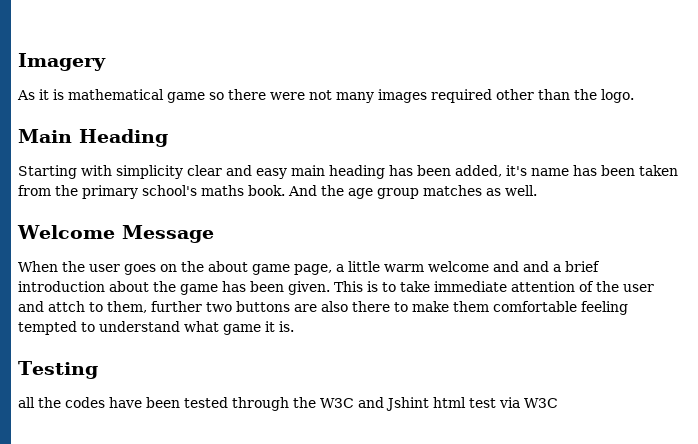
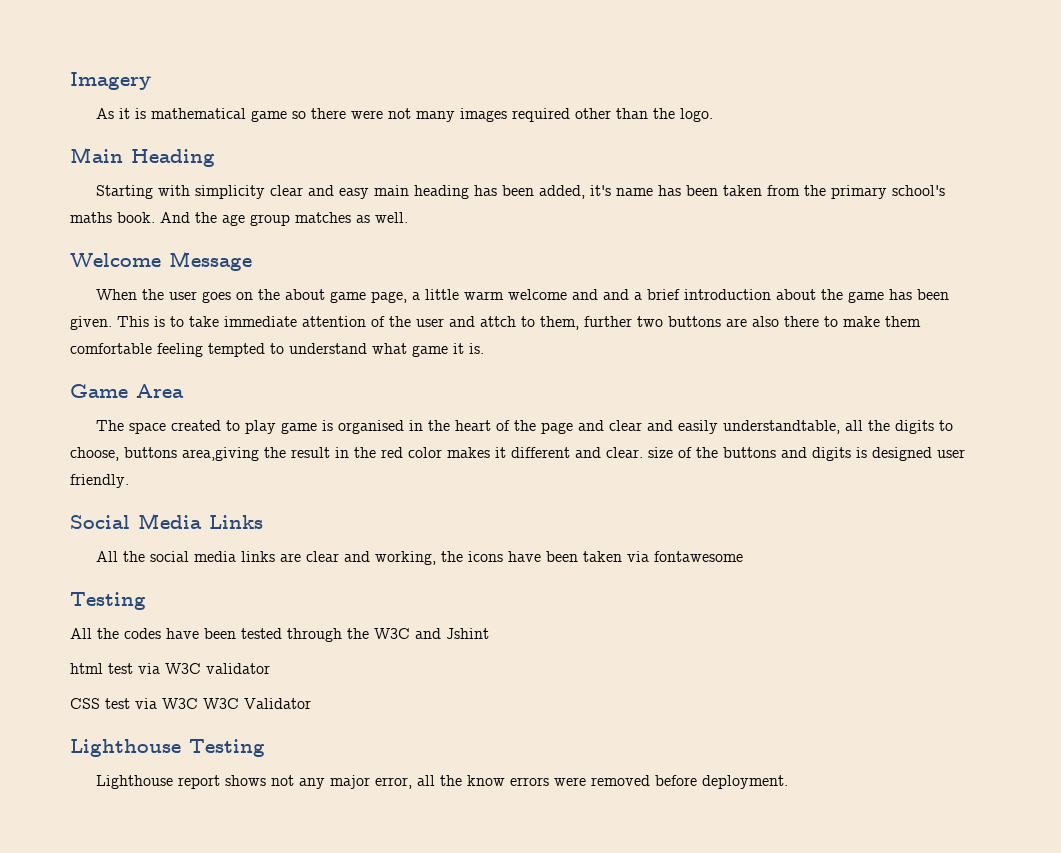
[18,361,98,379] [18,397,35,408] // Testing // all -> [70,384,184,398] [95,420,953,434] [70,447,965,461] [70,474,129,488] [70,513,263,529] [95,551,743,565] [70,592,146,610] [70,628,92,639] // Game Area // The space created to play game is organised in the heart of the page and clear and easily understandtable, all the digits to choose, buttons area,giving the result in the red color makes it different and clear. size of the buttons and digits is designed user friendly. // Social Media Links // All the social media links are clear and working, the icons have been taken via fontawesome // Testing // All
(429, 404) none -> (489, 633) //
(558, 403) none -> [206,663,270,674] [70,698,311,709] [70,739,265,757] [95,775,788,789] validator // CSS test via W3C W3C Validator // Lighthouse Testing // Lighthouse report shows not any major error, all the know errors were removed before deployment.

